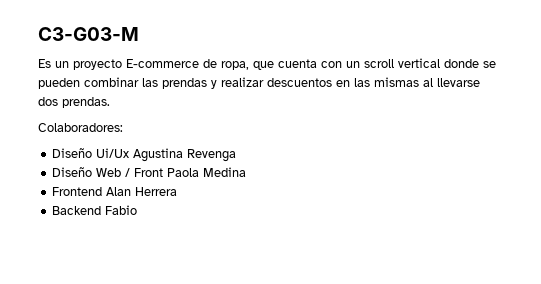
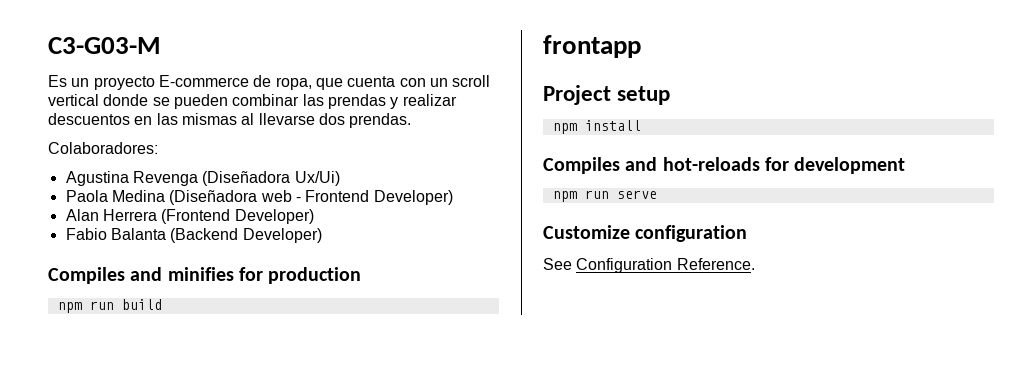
[52,148,130,158] Diseño Ui/Ux -> (158, 148) none
[52,167,247,177] [52,187,178,196] [52,205,138,215] // Diseño Web / Front Paola Medina // Frontend Alan Herrera // Backend Fabio -> [202,171,340,186] [65,190,453,205] [65,209,314,224] [65,228,322,243] [48,267,362,284] [57,299,162,313] [543,35,641,58] [543,85,671,105] [552,120,641,134] [543,157,906,174] [552,190,657,202] [543,225,748,242] [543,258,755,273] (Diseñadora Ux/Ui) // Paola Medina (Diseñadora web - Frontend Developer) // Alan Herrera (Frontend Developer) // Fabio Balanta (Backend Developer) // Compiles and minifies for production // npm run build // frontapp // Project setup // npm install // Compiles and hot-reloads for development // npm run serve // Customize configuration // See Configuration Reference.

